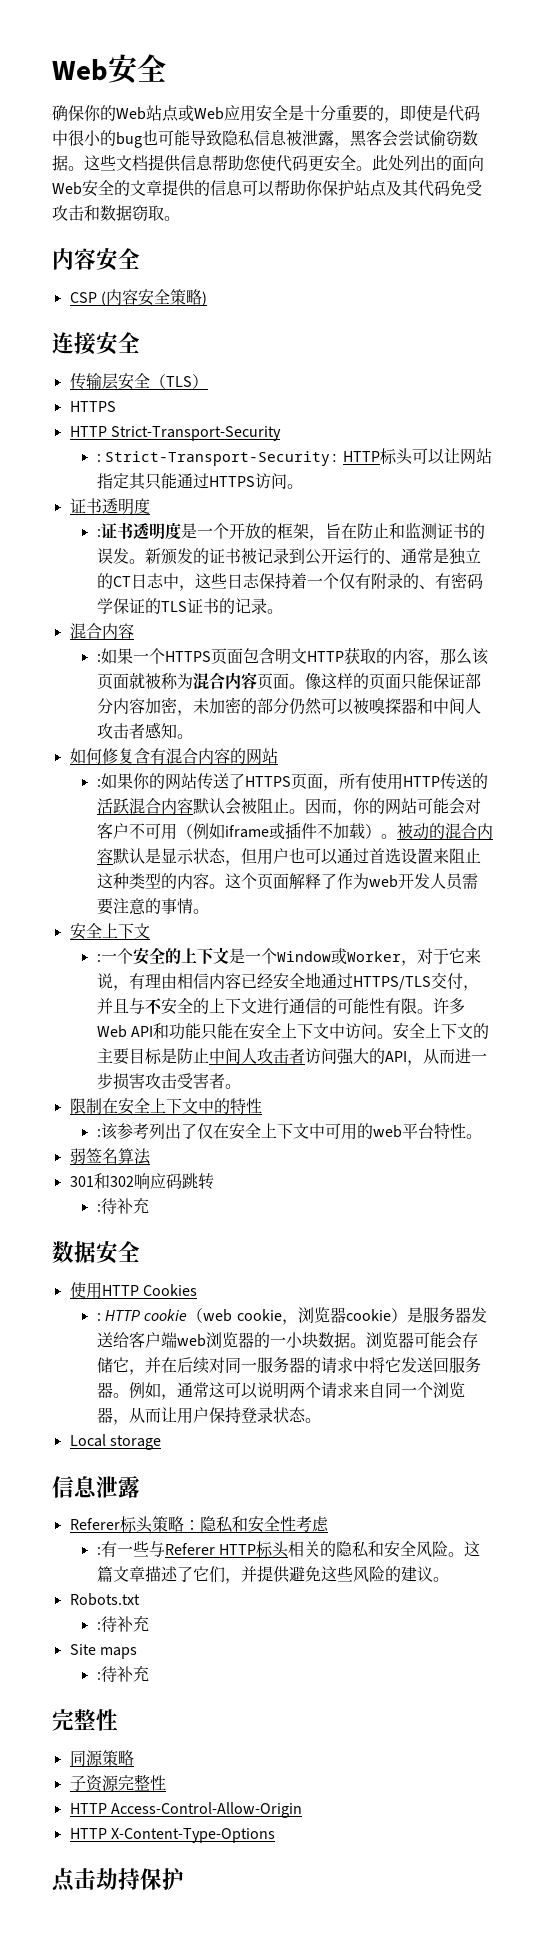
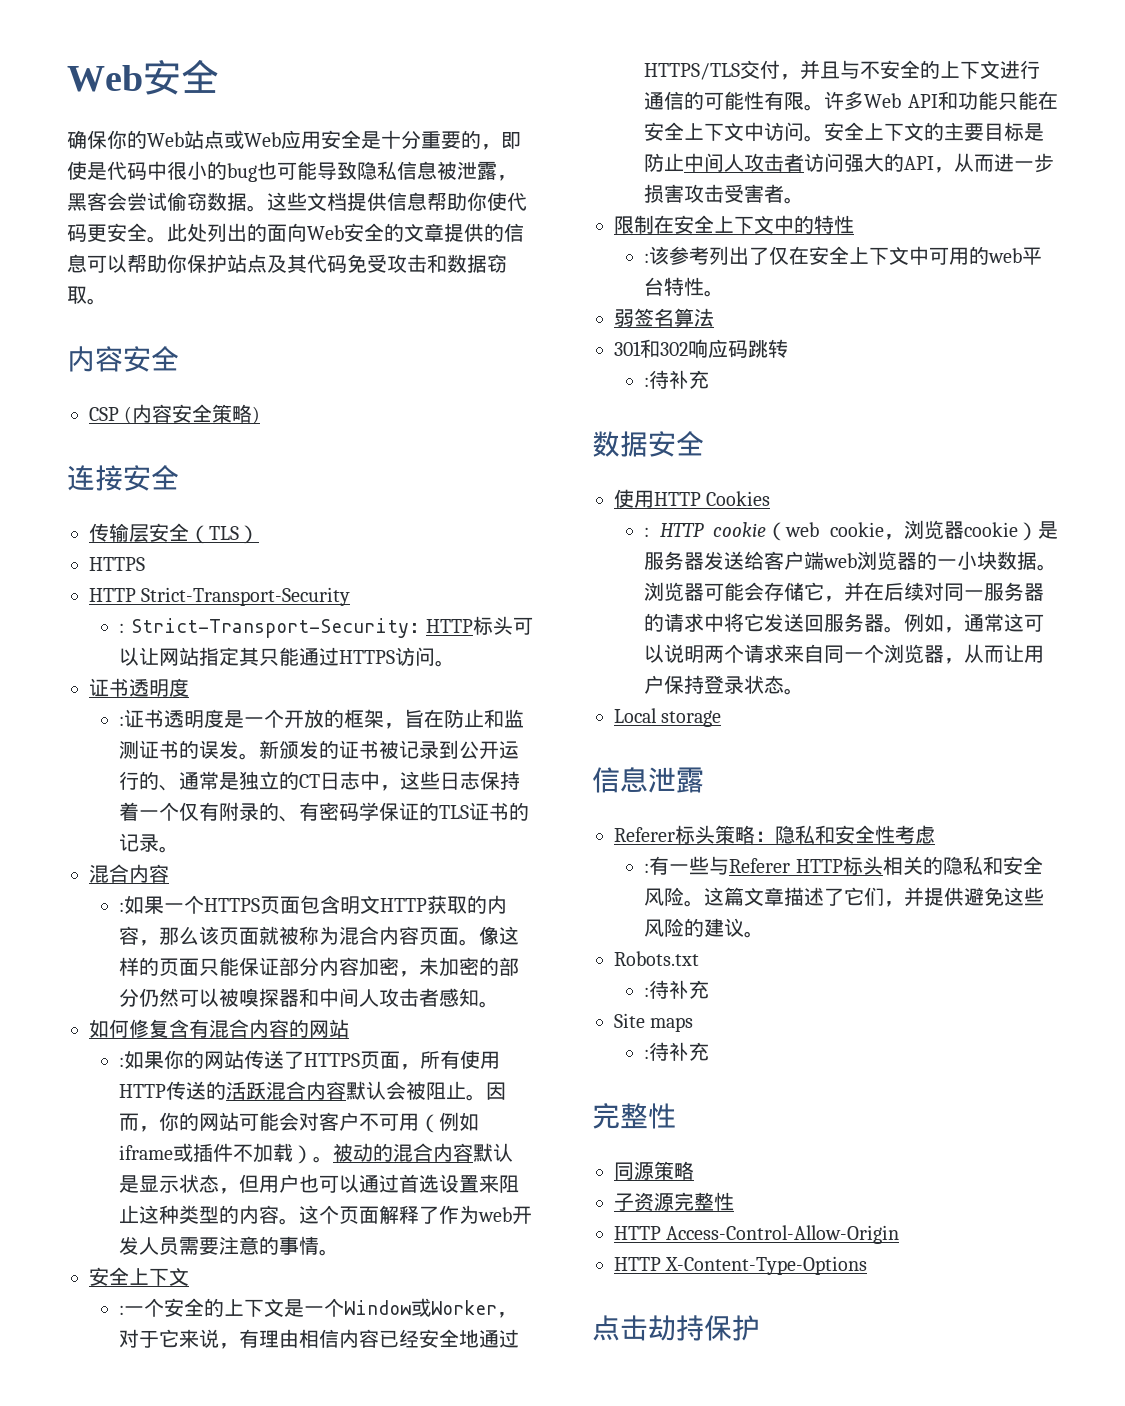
[244,155,261,170] 您 -> [467,192,487,211] 你

